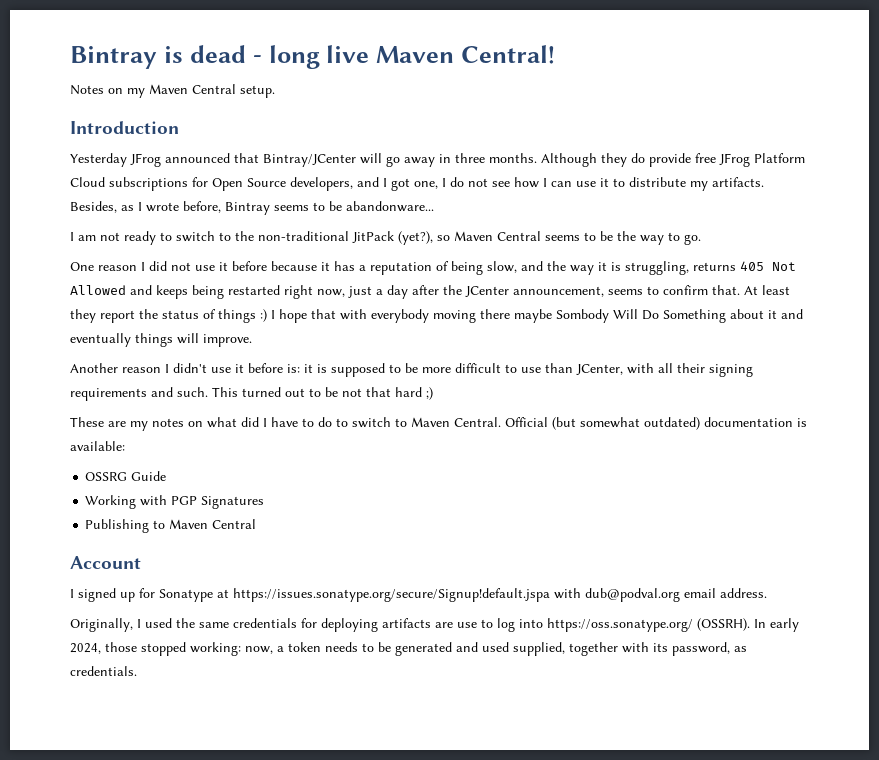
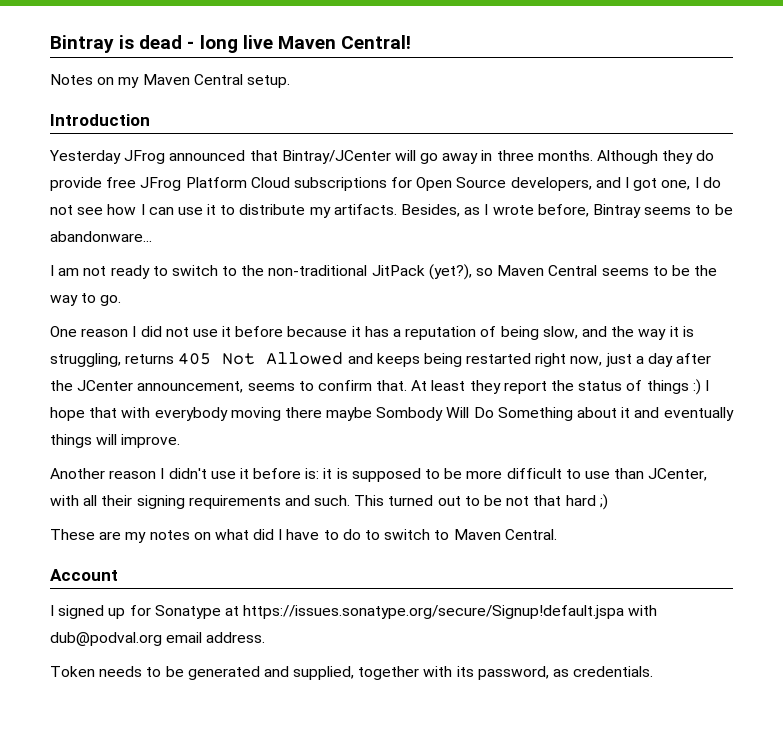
[505,417,807,430] [70,441,125,451] [85,471,167,481] [85,495,265,509] [85,519,257,533] Official (but somewhat outdated) documentation is available: // OSSRG Guide // Working with PGP Signatures // Publishing to Maven Central -> (557, 534) none
[70,618,799,632] [70,642,321,656] Originally, I used the same credentials for deploying artifacts are use to log into https://oss.sonatype.org/ (OSSRH). In early 2024, those stopped working: now, a token -> [50,666,95,677] Token
[482,642,509,652] used -> (289, 671) none

